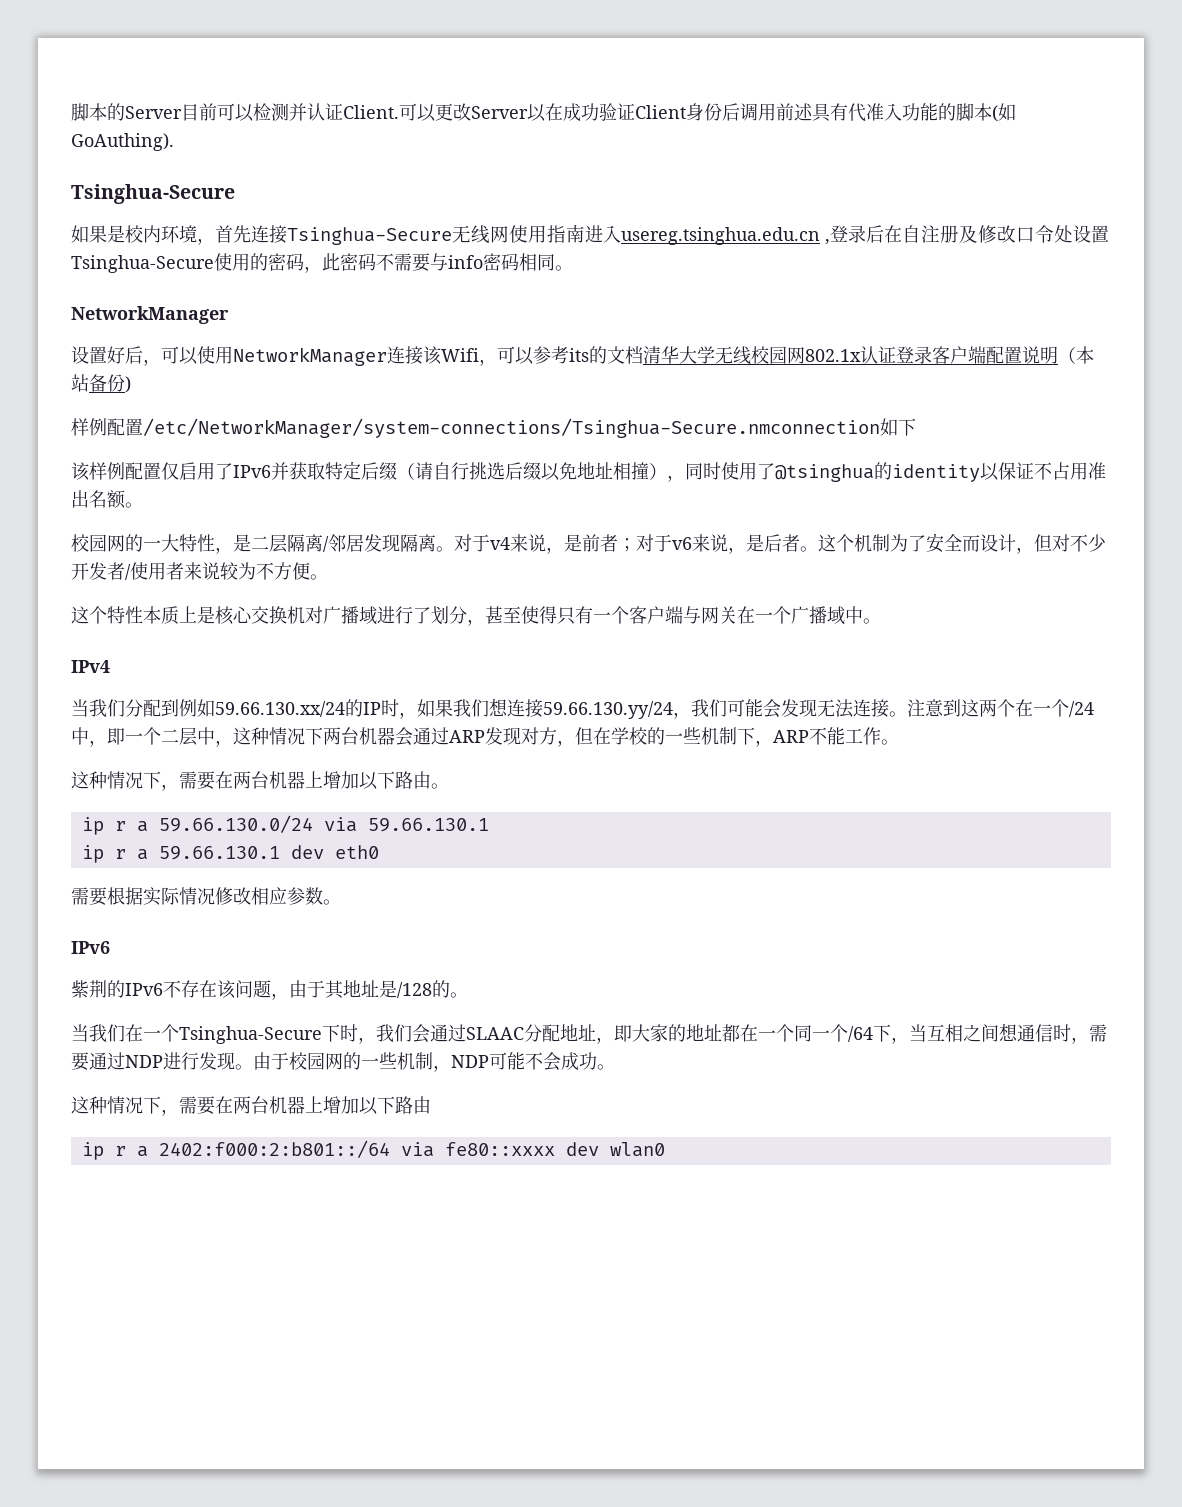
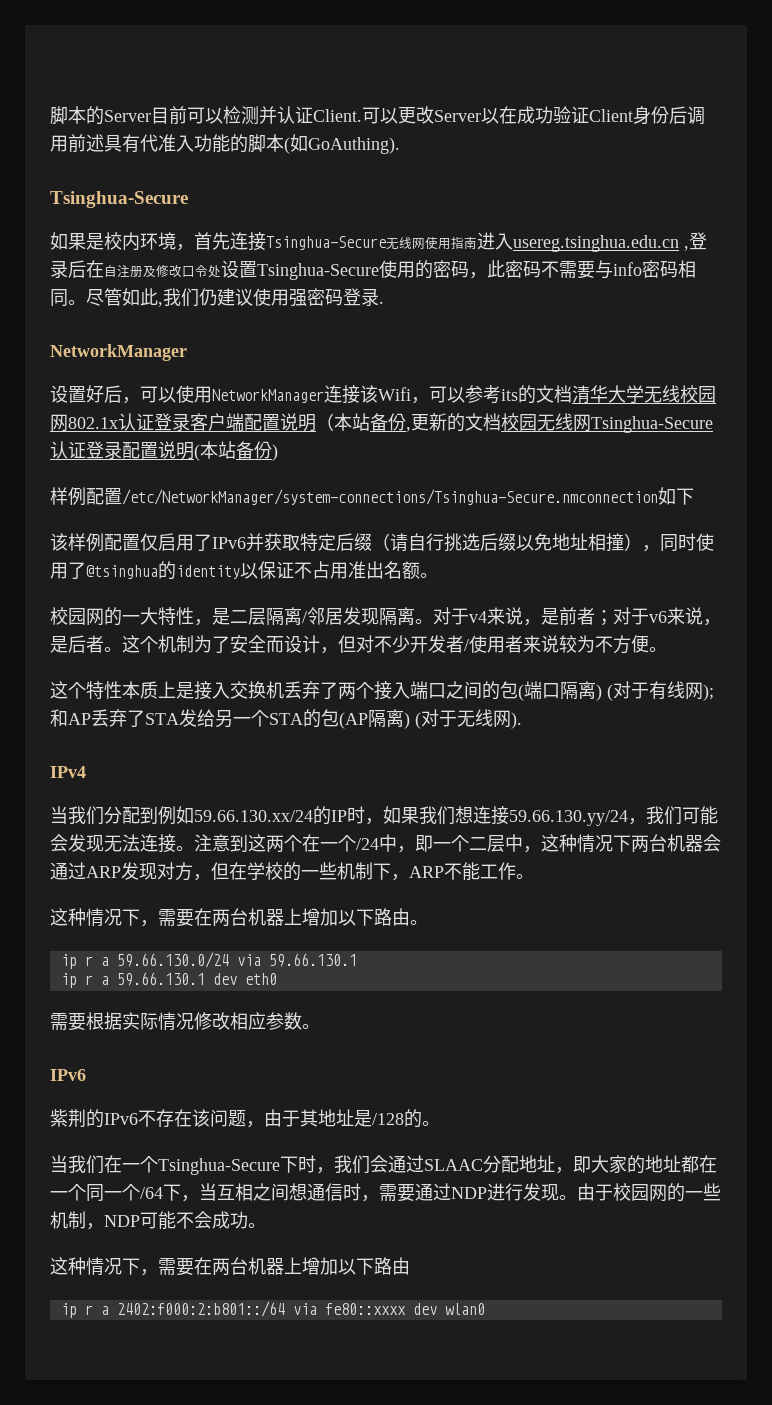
(573, 268) none -> [86,288,384,307] 尽管如此,我们仍建议使用强密码登录.
(125, 383) none -> [406,413,713,433] [50,441,272,461] ,更新的文档校园无线网Tsinghua-Secure认证登录配置说明(本站备份
[215,606,881,626] 核心交换机对广播域进行了划分，甚至使得只有一个客户端与网关在一个广播域中。 -> [194,681,714,701] [50,709,522,729] 接入交换机丢弃了两个接入端口之间的包(端口隔离) (对于有线网);和AP丢弃了STA发给另一个STA的包(AP隔离) (对于无线网).

